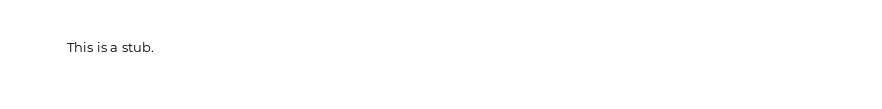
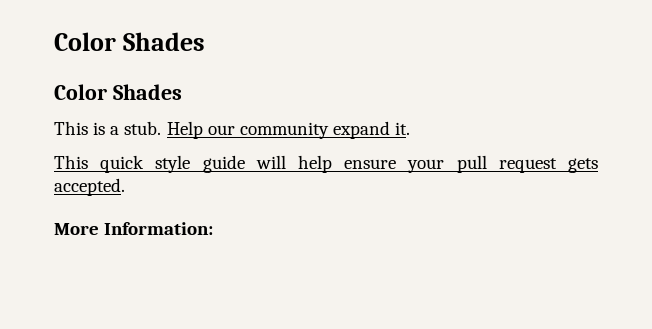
[67,42,154,52] This is a stub. -> [54,32,206,51] [54,84,182,100] [54,121,411,139] [54,155,598,173] [54,178,125,196] [54,222,214,235] Color Shades // Color Shades // This is a stub. Help our community expand it. // This quick style guide will help ensure your pull request gets accepted. // More Information:

